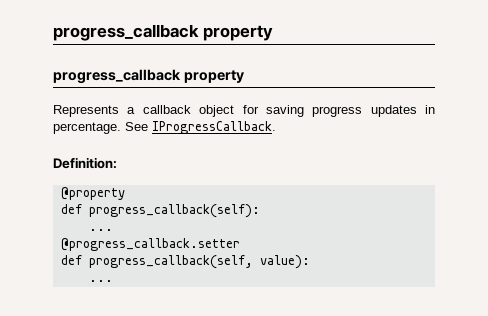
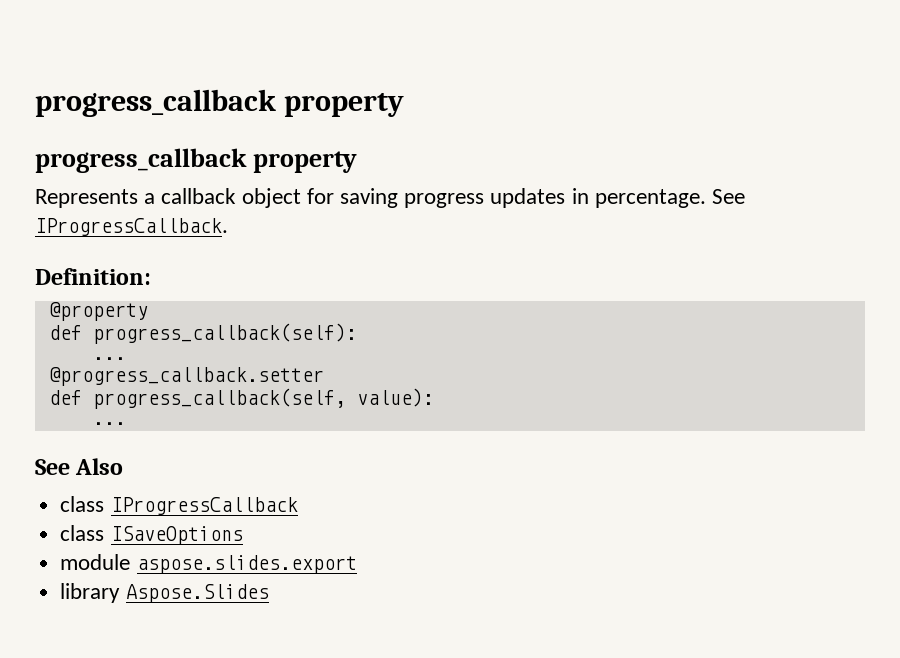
(113, 281) none -> [35,458,124,475] [60,496,298,515] [60,525,243,545] [60,554,357,574] [60,583,269,603] // See Also // class IProgressCallback // class ISaveOptions // module aspose.slides.export // library Aspose.Slides

